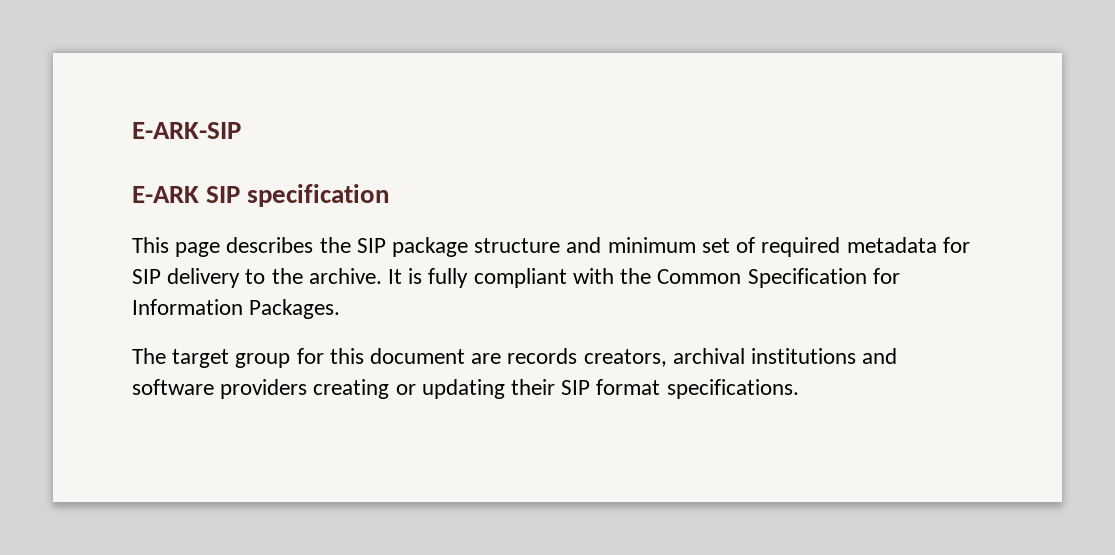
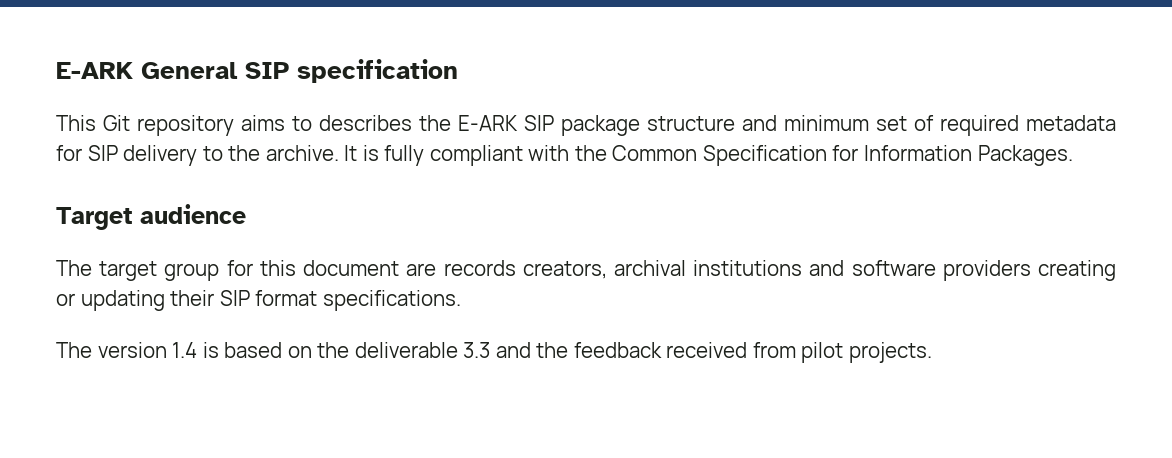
[132,122,241,139] [132,186,199,203] E-ARK-SIP // E-ARK -> [56,62,238,79] E-ARK General
[175,242,221,257] page -> [103,115,312,136] Git repository aims to
(351, 245) none -> [458,115,518,131] E-ARK
(341, 309) none -> [56,204,246,230] // Target audience
(799, 389) none -> [56,342,933,363] // The version 1.4 is based on the deliverable 3.3 and the feedback received from pilot projects.

